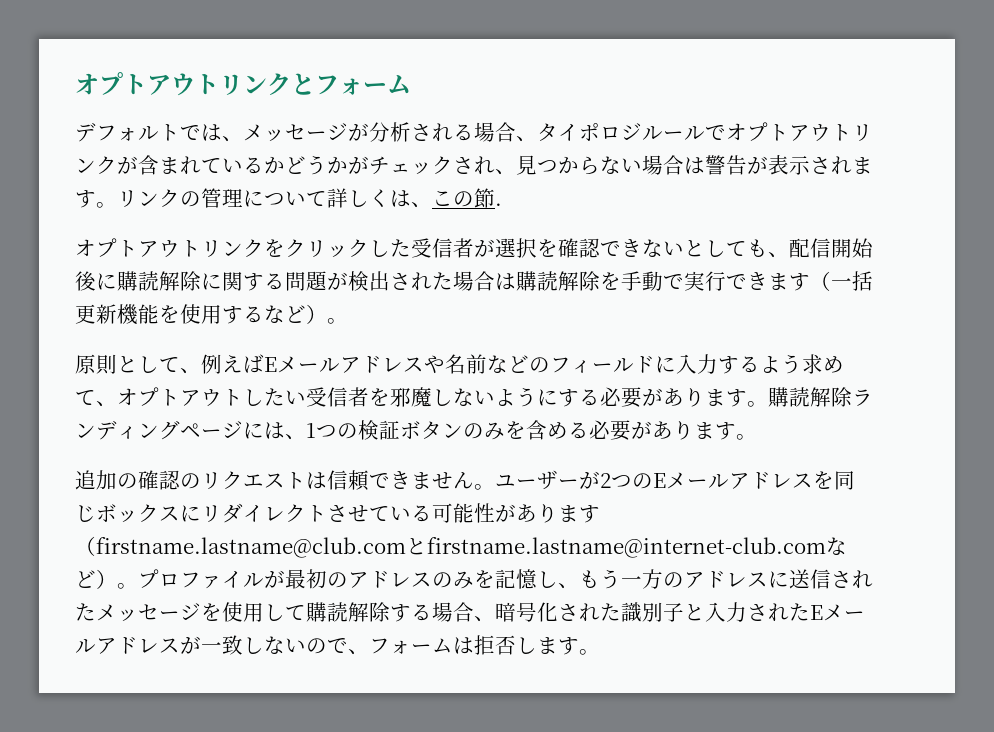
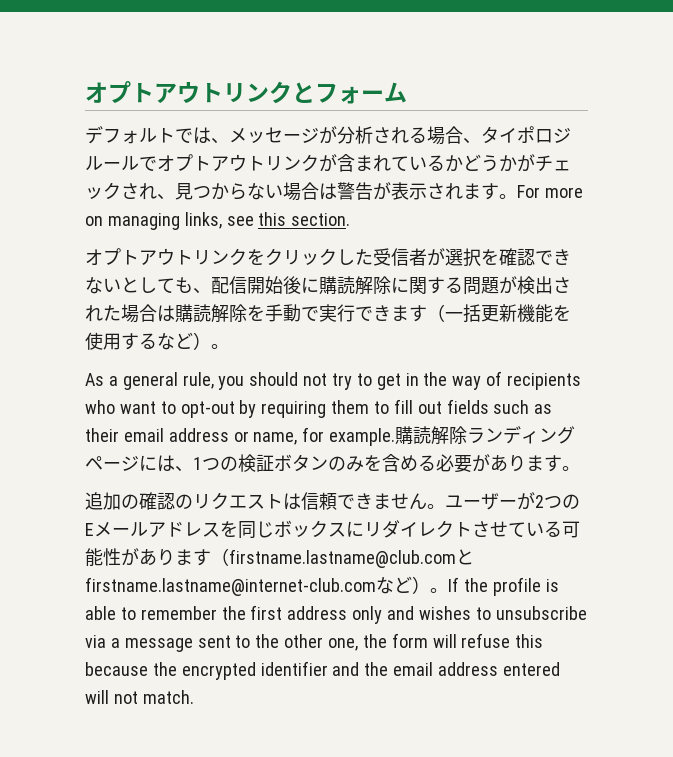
[117,188,502,208] リンクの管理について詳しくは、この節. -> [517,185,583,198] [85,212,351,230] For more on managing links, see this section.
[75,354,844,375] [75,387,768,408] 原則として、例えばEメールアドレスや名前などのフィールドに入力するよう求めて、オプトアウトしたい受信者を邪魔しないようにする必要があります。 -> [85,371,582,390] [85,399,553,418] [85,427,396,446] As a general rule, you should not try to get in the way of recipients who want to opt-out by requiring them to fill out fields such as their email address or name, for example.
[138,569,873,589] [75,602,865,622] [75,635,600,655] プロファイルが最初のアドレスのみを記憶し、もう一方のアドレスに送信されたメッセージを使用して購読解除する場合、暗号化された識別子と入力されたEメールアドレスが一致しないので、フォームは拒否します。 -> [448,577,559,596] [85,605,587,624] [85,633,544,652] [85,661,560,680] [85,690,194,704] If the profile is able to remember the first address only and wishes to unsubscribe via a message sent to the other one, the form will refuse this because the encrypted identifier and the email address entered will not match.

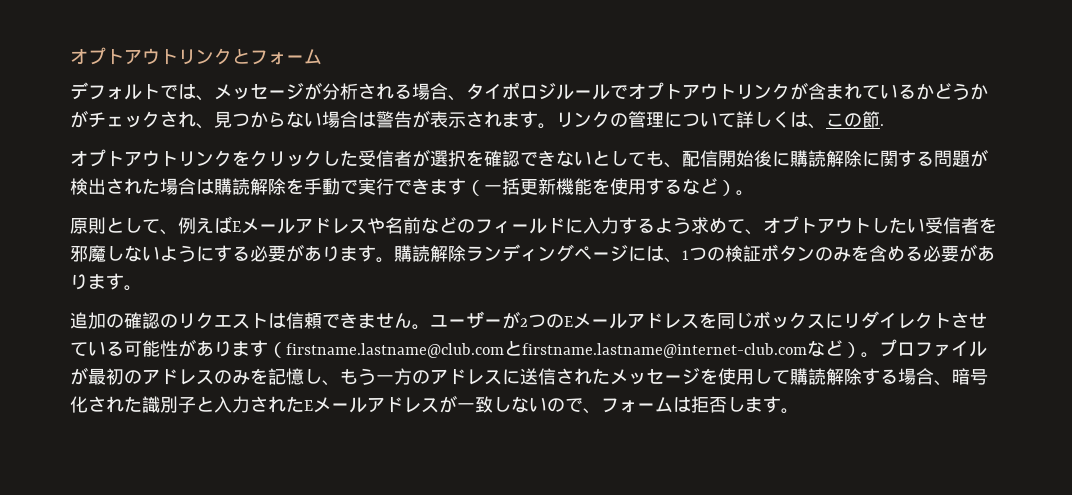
[517,185,583,198] [85,212,351,230] For more on managing links, see this section. -> [556,111,884,129] リンクの管理について詳しくは、この節.
[85,371,582,390] [85,399,553,418] [85,427,396,446] As a general rule, you should not try to get in the way of recipients who want to opt-out by requiring them to fill out fields such as their email address or name, for example. -> [70,216,997,235] [70,244,394,263] 原則として、例えばEメールアドレスや名前などのフィールドに入力するよう求めて、オプトアウトしたい受信者を邪魔しないようにする必要があります。
[448,577,559,596] [85,605,587,624] [85,633,544,652] [85,661,560,680] [85,690,194,704] If the profile is able to remember the first address only and wishes to unsubscribe via a message sent to the other one, the form will refuse this because the encrypted identifier and the email address entered will not match. -> [879,339,987,357] [70,367,988,386] [70,395,799,414] プロファイルが最初のアドレスのみを記憶し、もう一方のアドレスに送信されたメッセージを使用して購読解除する場合、暗号化された識別子と入力されたEメールアドレスが一致しないので、フォームは拒否します。

